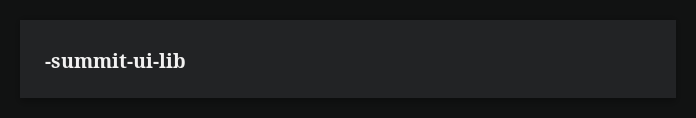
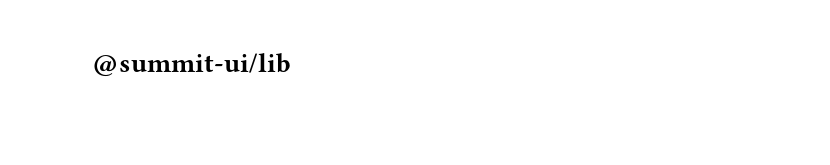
[45,53,186,68] -summit-ui-lib -> [92,53,291,77] @summit-ui/lib

